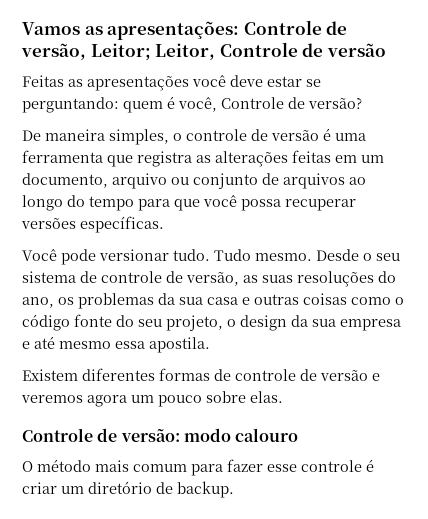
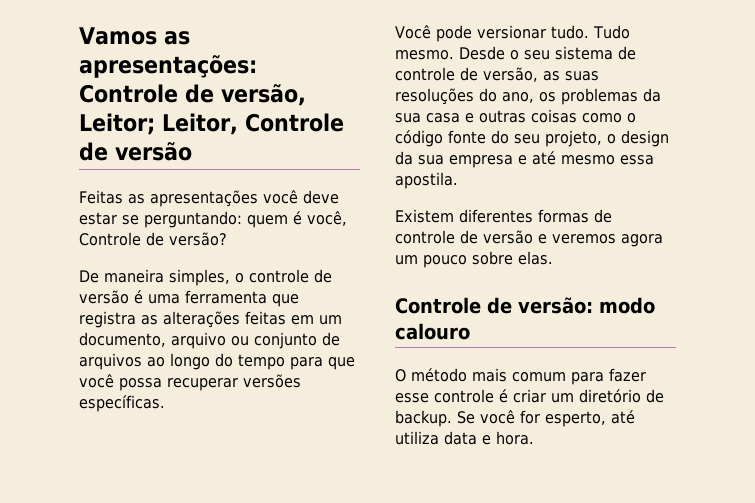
(234, 489) none -> [457,410,635,427] [395,431,534,445] Se você for esperto, até utiliza data e hora.

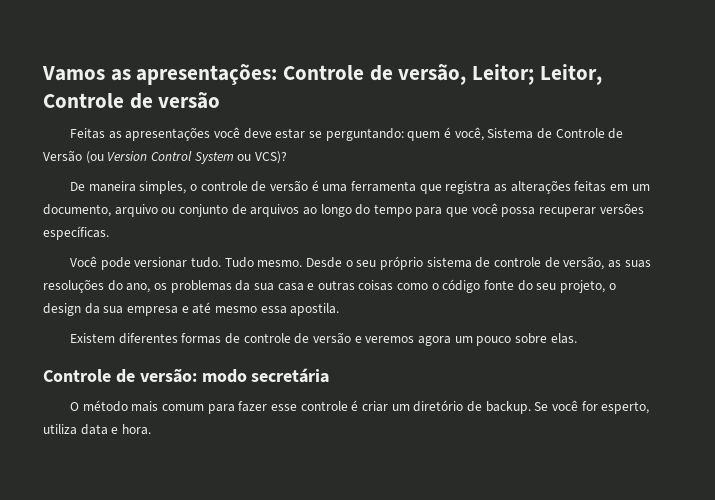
[79,232,227,246] Controle de versão? -> [487,128,624,139] [43,150,287,164] Sistema de Controle de Versão (ou Version Control System ou VCS)?
(550, 55) none -> [379,256,423,270] próprio
[395,323,470,340] calouro -> [251,368,330,383] secretária
[611,410,635,424] até -> (650, 407) none

